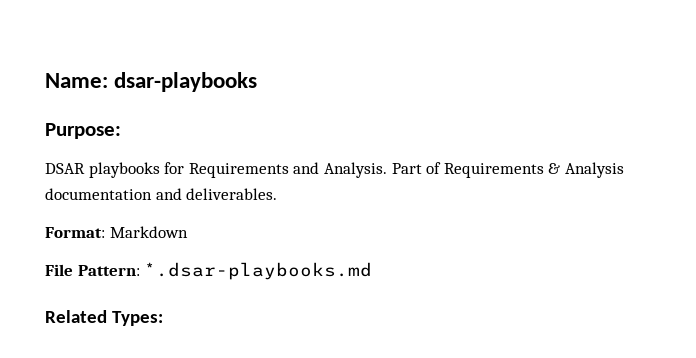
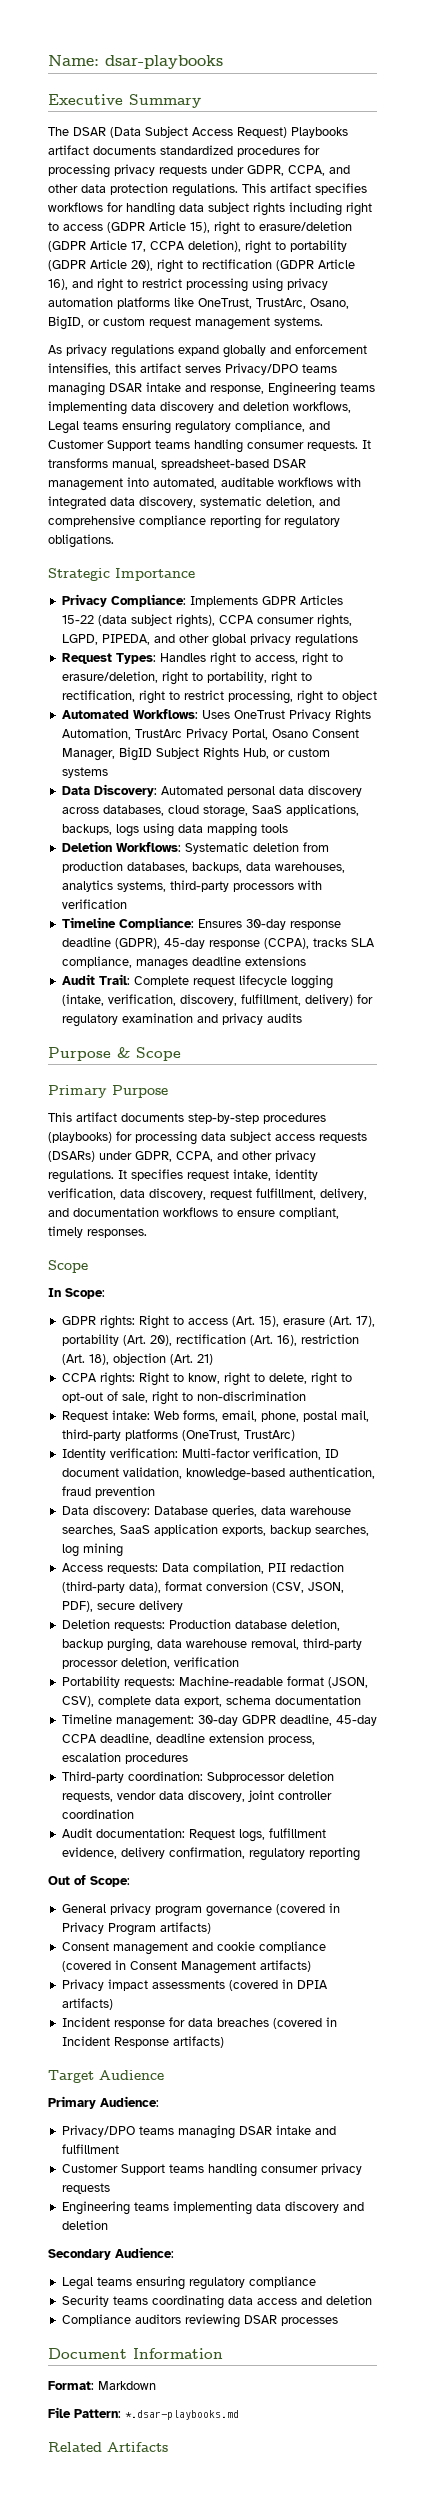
[45,123,121,139] [45,162,624,178] [45,188,278,200] Purpose: // DSAR playbooks for Requirements and Analysis. Part of Requirements & Analysis documentation and deliverables. -> [48,94,201,108] [48,126,348,138] [48,145,320,157] [48,164,350,178] [48,183,367,197] [48,202,372,216] [48,221,352,235] [48,240,347,254] [48,259,355,273] [48,278,328,292] [48,297,349,309] [48,316,323,330] [48,344,367,358] [48,363,337,375] [48,382,375,396] [48,401,351,415] [48,420,330,434] [48,439,371,453] [48,458,306,470] [48,477,361,491] [48,496,340,510] [48,515,340,529] [48,534,114,548] [48,568,195,581] [61,594,343,607] [61,614,352,628] [61,633,358,647] [61,652,343,666] [61,671,312,685] [61,690,377,704] [61,709,371,723] [61,728,359,740] [61,747,330,761] [61,767,108,778] [61,784,362,797] [61,804,359,818] [61,823,288,837] [61,841,329,854] [61,861,345,873] [61,880,322,892] [61,899,127,909] [61,917,341,930] [61,937,375,949] [61,956,306,970] [61,974,333,989] [61,994,373,1006] [61,1013,302,1027] [48,1047,181,1061] [48,1085,168,1098] [48,1112,326,1124] [48,1131,367,1145] [48,1150,316,1162] [48,1169,318,1183] [48,1188,367,1200] [48,1207,339,1219] [48,1226,147,1238] [48,1260,88,1273] [48,1288,105,1299] [61,1315,375,1329] [61,1334,359,1346] [61,1353,213,1365] [61,1372,352,1386] [61,1391,306,1405] [61,1410,369,1422] [61,1429,295,1441] [61,1448,339,1460] [61,1467,375,1481] [61,1486,155,1498] [61,1505,351,1517] [61,1524,369,1536] [61,1543,123,1557] [61,1562,344,1574] [61,1581,344,1593] [61,1600,183,1612] [61,1619,340,1631] [61,1638,362,1652] [61,1657,239,1669] [61,1676,368,1688] [61,1695,361,1707] [61,1714,377,1728] [61,1733,315,1745] [61,1752,188,1764] [61,1771,334,1783] [61,1790,332,1802] [61,1809,134,1819] [61,1828,326,1842] [61,1847,360,1861] [48,1875,130,1887] [61,1903,340,1917] [61,1922,211,1936] [61,1941,326,1955] [61,1960,311,1974] [61,1979,328,1991] [61,1998,113,2010] [61,2017,337,2029] [61,2036,224,2048] [48,2070,164,2083] [48,2096,159,2109] [61,2125,336,2139] [61,2144,119,2154] [61,2163,362,2177] [61,2183,110,2194] [61,2201,364,2215] [61,2220,108,2230] [48,2247,174,2260] [61,2276,316,2290] [61,2295,372,2309] [61,2314,338,2328] [48,2348,223,2359] Executive Summary // The DSAR (Data Subject Access Request) Playbooks artifact documents standardized procedures for processing privacy requests under GDPR, CCPA, and other data protection regulations. This artifact specifies workflows for handling data subject rights including right to access (GDPR Article 15), right to erasure/deletion (GDPR Article 17, CCPA deletion), right to portability (GDPR Article 20), right to rectification (GDPR Article 16), and right to restrict processing using privacy automation platforms like OneTrust, TrustArc, Osano, BigID, or custom request management systems. // As privacy regulations expand globally and enforcement intensifies, this artifact serves Privacy/DPO teams managing DSAR intake and response, Engineering teams implementing data discovery and deletion workflows, Legal teams ensuring regulatory compliance, and Customer Support teams handling consumer requests. It transforms manual, spreadsheet-based DSAR management into automated, auditable workflows with integrated data discovery, systematic deletion, and comprehensive compliance reporting for regulatory obligations. // Strategic Importance // Privacy Compliance: Implements GDPR Articles 15-22 (data subject rights), CCPA consumer rights, LGPD, PIPEDA, and other global privacy regulations // Request Types: Handles right to access, right to erasure/deletion, right to portability, right to rectification, right to restrict processing, right to object // Automated Workflows: Uses OneTrust Privacy Rights Automation, TrustArc Privacy Portal, Osano Consent Manager, BigID Subject Rights Hub, or custom systems // Data Discovery: Automated personal data discovery across databases, cloud storage, SaaS applications, backups, logs using data mapping tools // Deletion Workflows: Systematic deletion from production databases, backups, data warehouses, analytics systems, third-party processors with verification // Timeline Compliance: Ensures 30-day response deadline (GDPR), 45-day response (CCPA), tracks SLA compliance, manages deadline extensions // Audit Trail: Complete request lifecycle logging (intake, verification, discovery, fulfillment, delivery) for regulatory examination and privacy audits // Purpose & Scope // Primary Purpose // This artifact documents step-by-step procedures (playbooks) for processing data subject access requests (DSARs) under GDPR, CCPA, and other privacy regulations. It specifies request intake, identity verification, data discovery, request fulfillment, delivery, and documentation workflows to ensure compliant, timely responses. // Scope // In Scope: // GDPR rights: Right to access (Art. 15), erasure (Art. 17), portability (Art. 20), rectification (Art. 16), restriction (Art. 18), objection (Art. 21) // CCPA rights: Right to know, right to delete, right to opt-out of sale, right to non-discrimination // Request intake: Web forms, email, phone, postal mail, third-party platforms (OneTrust, TrustArc) // Identity verification: Multi-factor verification, ID document validation, knowledge-based authentication, fraud prevention // Data discovery: Database queries, data warehouse searches, SaaS application exports, backup searches, log mining // Access requests: Data compilation, PII redaction (third-party data), format conversion (CSV, JSON, PDF), secure delivery // Deletion requests: Production database deletion, backup purging, data warehouse removal, third-party processor deletion, verification // Portability requests: Machine-readable format (JSON, CSV), complete data export, schema documentation // Timeline management: 30-day GDPR deadline, 45-day CCPA deadline, deadline extension process, escalation procedures // Third-party coordination: Subprocessor deletion requests, vendor data discovery, joint controller coordination // Audit documentation: Request logs, fulfillment evidence, delivery confirmation, regulatory reporting // Out of Scope: // General privacy program governance (covered in Privacy Program artifacts) // Consent management and cookie compliance (covered in Consent Management artifacts) // Privacy impact assessments (covered in DPIA artifacts) // Incident response for data breaches (covered in Incident Response artifacts) // Target Audience // Primary Audience: // Privacy/DPO teams managing DSAR intake and fulfillment // Customer Support teams handling consumer privacy requests // Engineering teams implementing data discovery and deletion // Secondary Audience: // Legal teams ensuring regulatory compliance // Security teams coordinating data access and deletion // Compliance auditors reviewing DSAR processes // Document Information
[112,311,164,326] Types: -> [107,2442,168,2452] Artifacts

